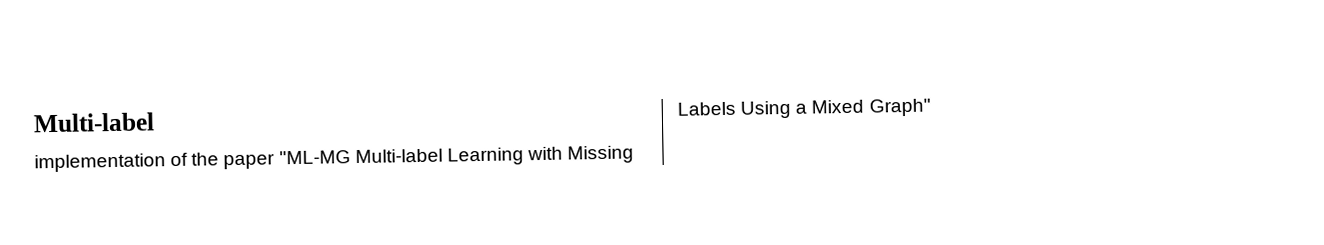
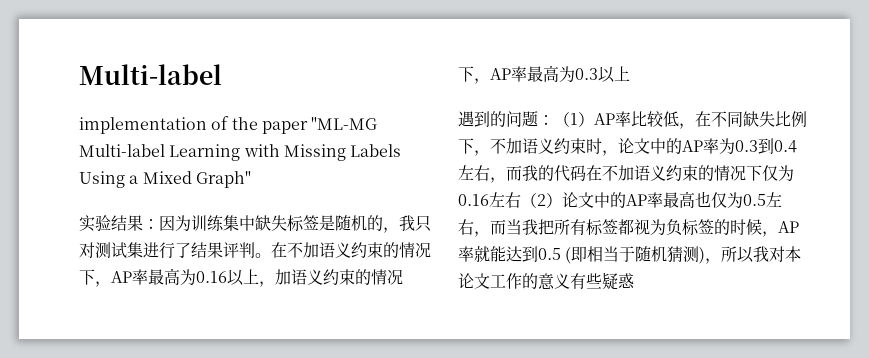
(931, 107) none -> [79,215,431,233] [79,242,431,259] [79,268,403,287] [458,65,630,84] [458,111,807,129] [458,138,797,156] [458,165,794,183] [458,191,782,208] [458,219,799,237] [458,246,802,264] [458,272,634,290] // 实验结果：因为训练集中缺失标签是随机的，我只对测试集进行了结果评判。在不加语义约束的情况下，AP率最高为0.16以上，加语义约束的情况下，AP率最高为0.3以上 // 遇到的问题：（1）AP率比较低，在不同缺失比例下，不加语义约束时，论文中的AP率为0.3到0.4左右，而我的代码在不加语义约束的情况下仅为0.16左右（2）论文中的AP率最高也仅为0.5左右，而当我把所有标签都视为负标签的时候，AP率就能达到0.5 (即相当于随机猜测)，所以我对本论文工作的意义有些疑惑

